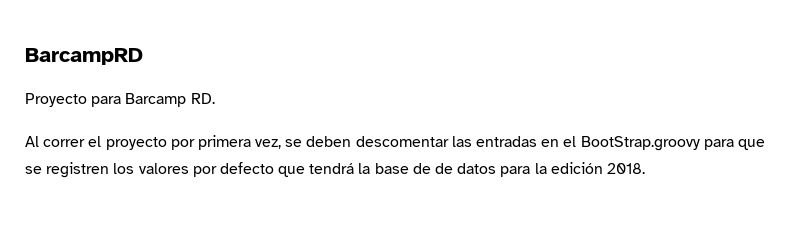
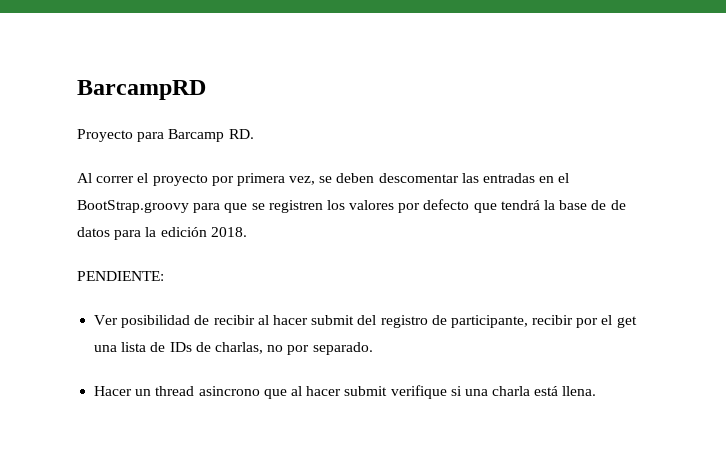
(645, 168) none -> [77,271,164,281] [94,315,637,328] [94,342,373,355] [94,385,597,399] // PENDIENTE: // Ver posibilidad de recibir al hacer submit del registro de participante, recibir por el get una lista de IDs de charlas, no por separado. // Hacer un thread asincrono que al hacer submit verifique si una charla está llena.

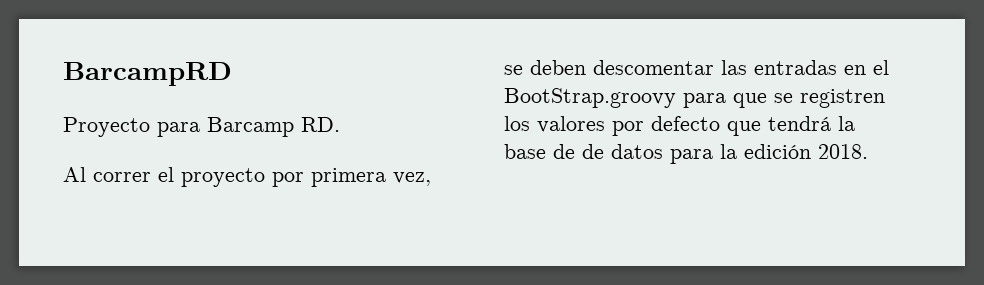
[77,271,164,281] [94,315,637,328] [94,342,373,355] [94,385,597,399] // PENDIENTE: // Ver posibilidad de recibir al hacer submit del registro de participante, recibir por el get una lista de IDs de charlas, no por separado. // Hacer un thread asincrono que al hacer submit verifique si una charla está llena. -> (868, 151) none

